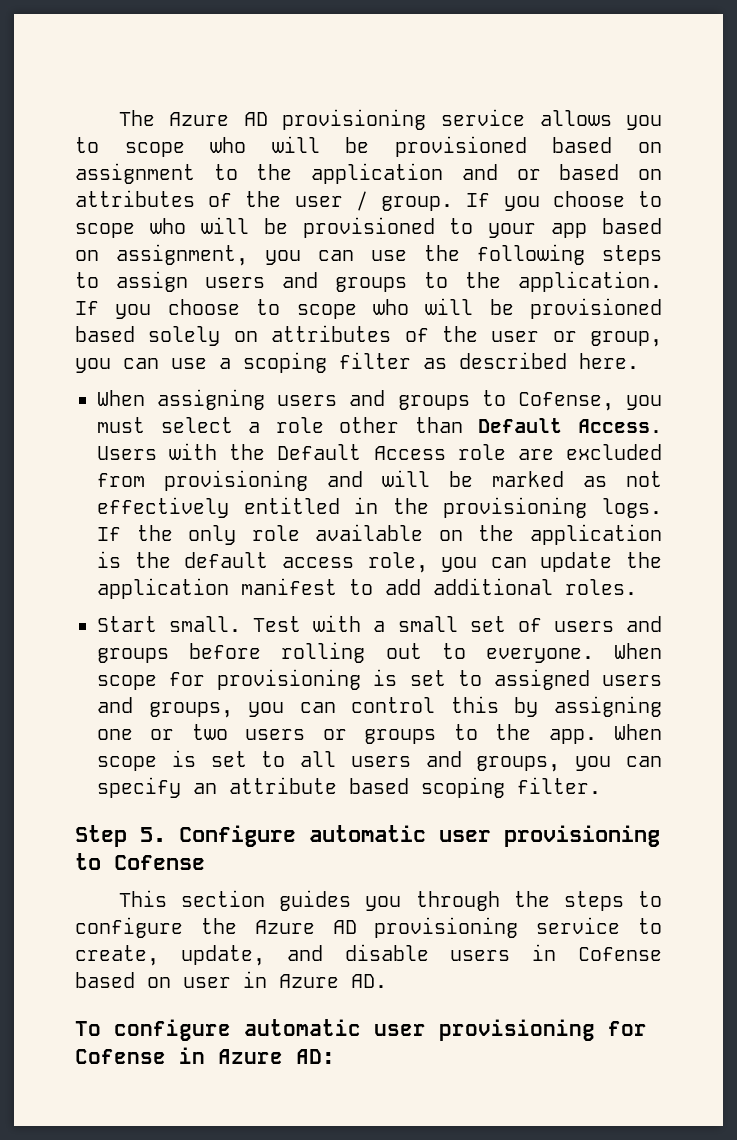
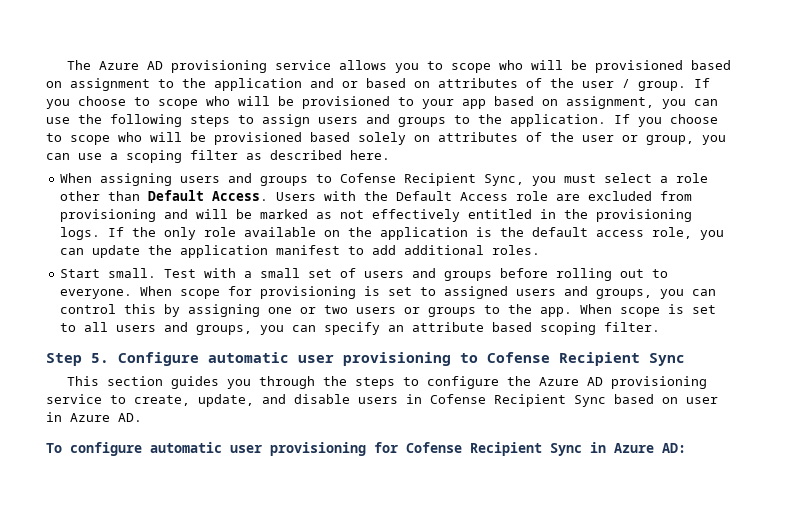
[517,392,614,411] Cofense, -> [340,173,525,186] Cofense Recipient Sync,
(205, 862) none -> [559,352,685,366] Recipient Sync
(662, 954) none -> [494,394,606,407] Recipient Sync
(166, 1056) none -> [470,442,582,456] Recipient Sync

